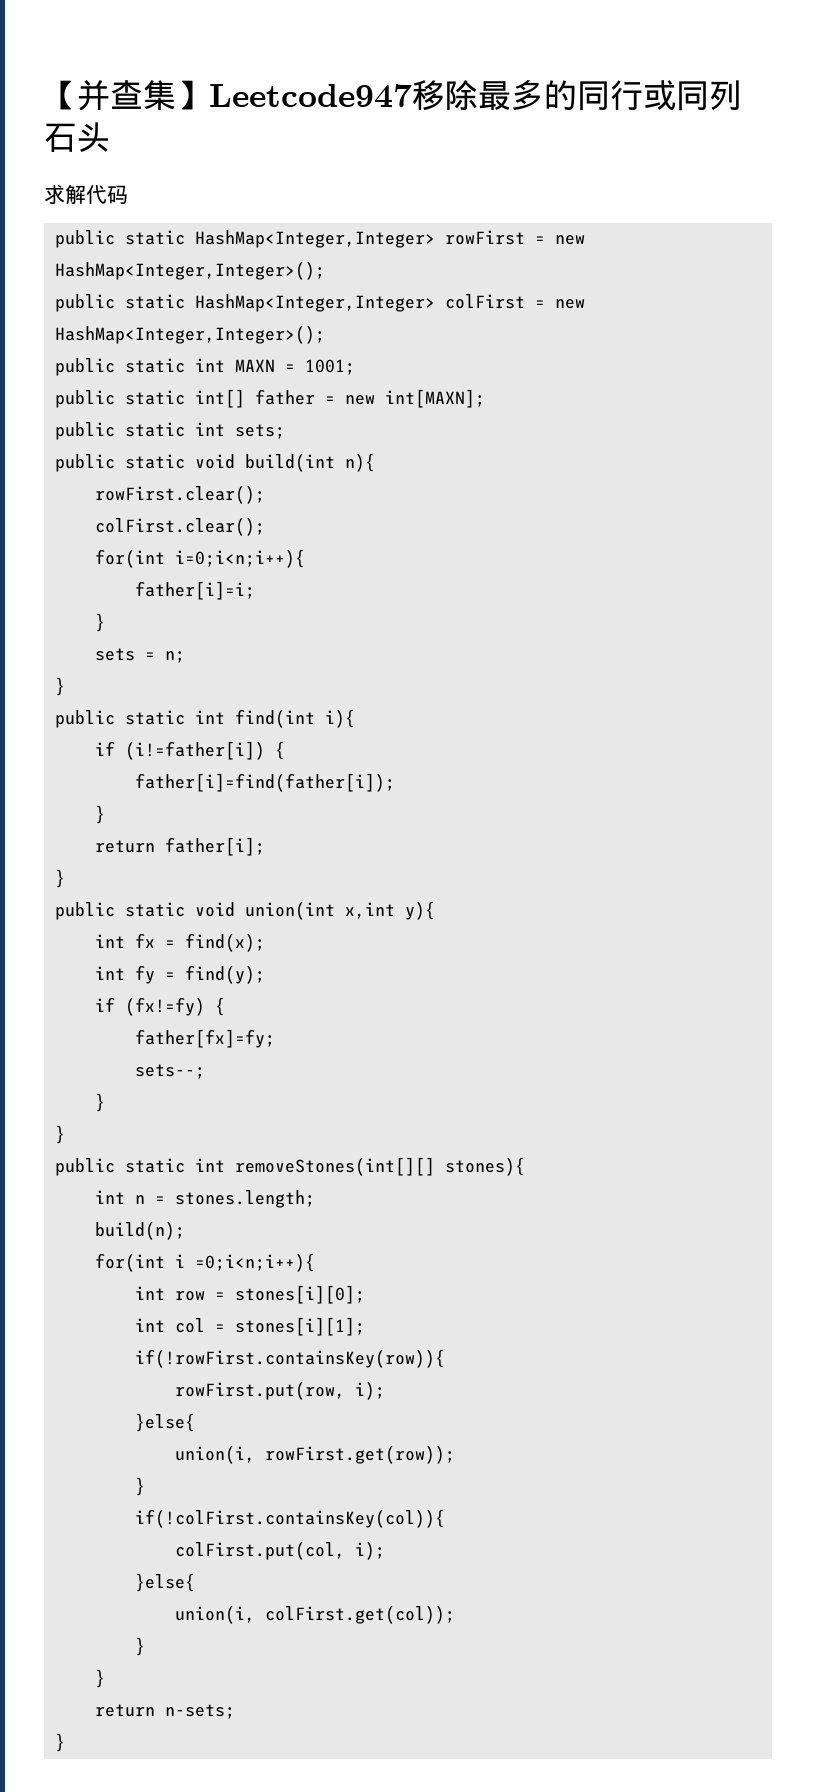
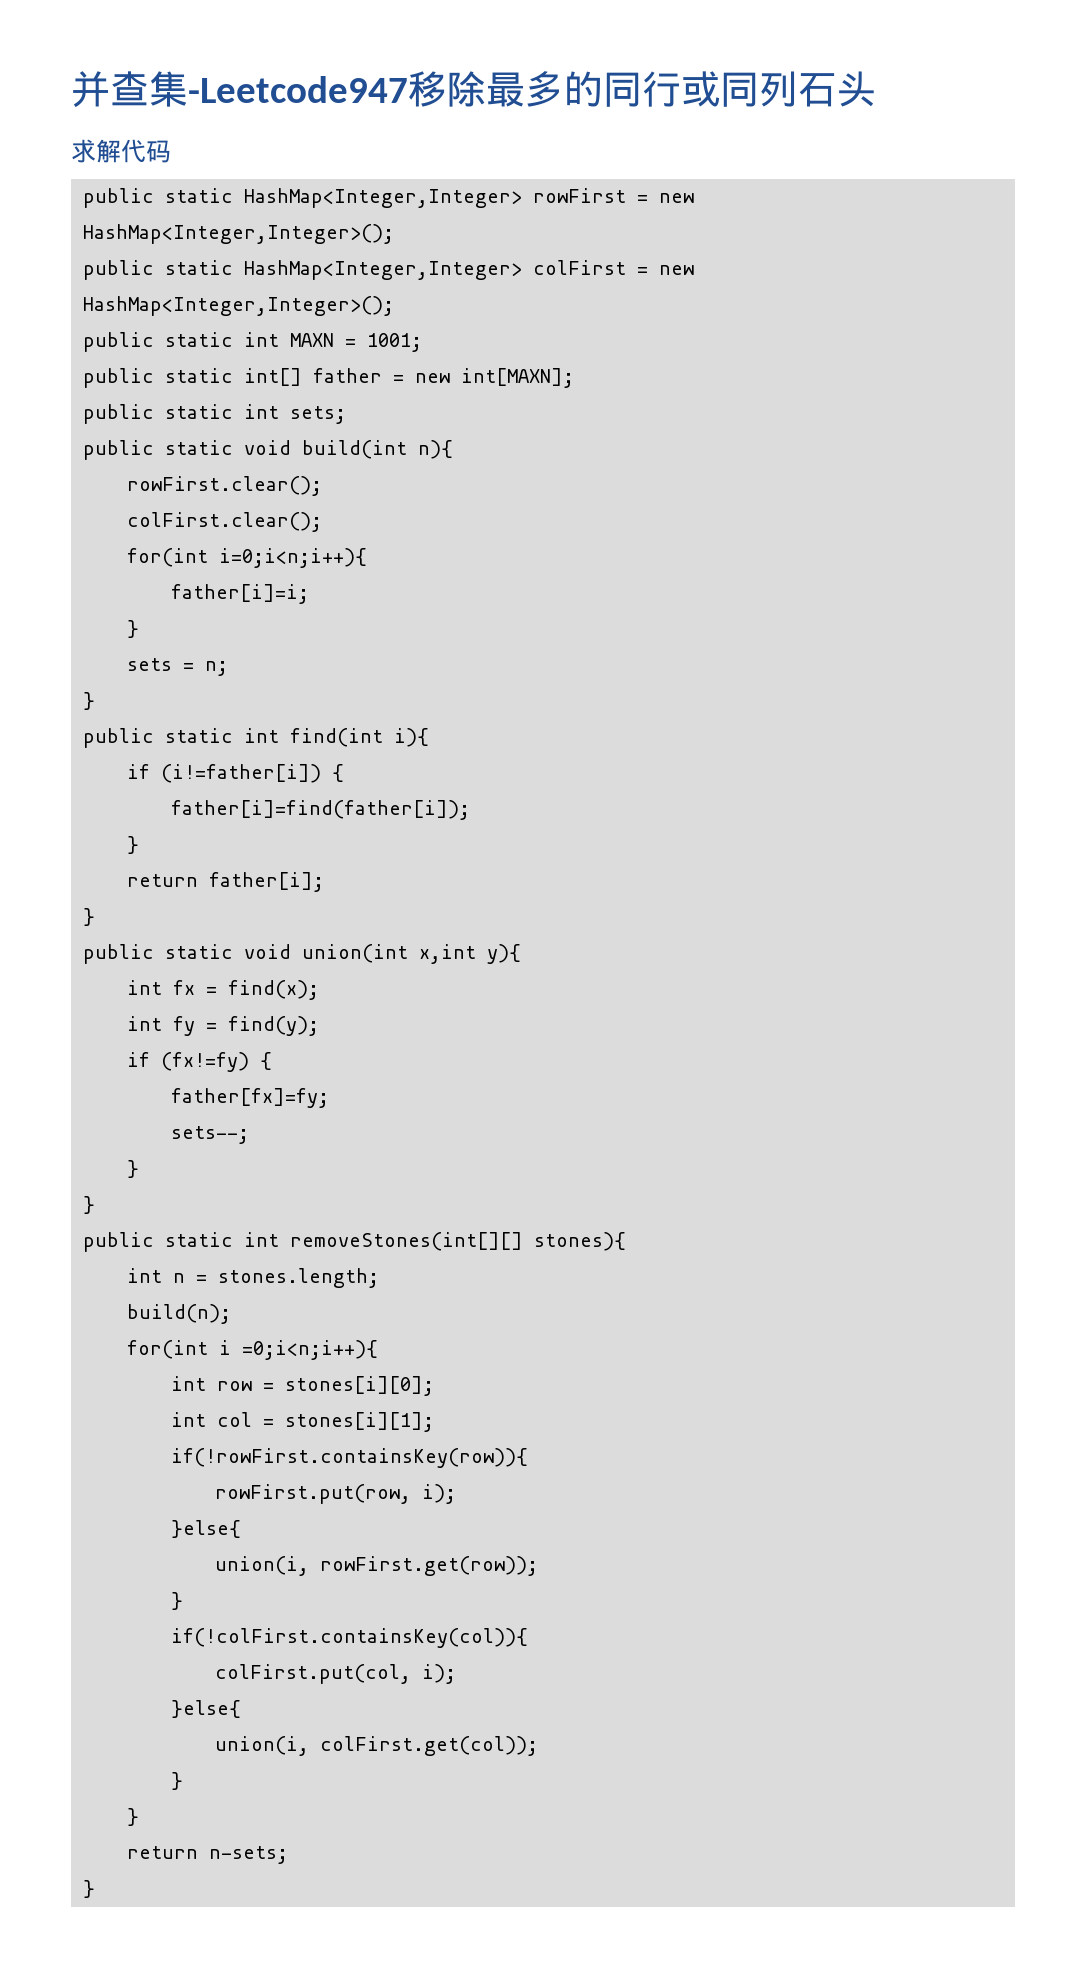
[44,80,412,111] 【并查集】Leetcode947 -> [71,71,408,108] 并查集-Leetcode947

